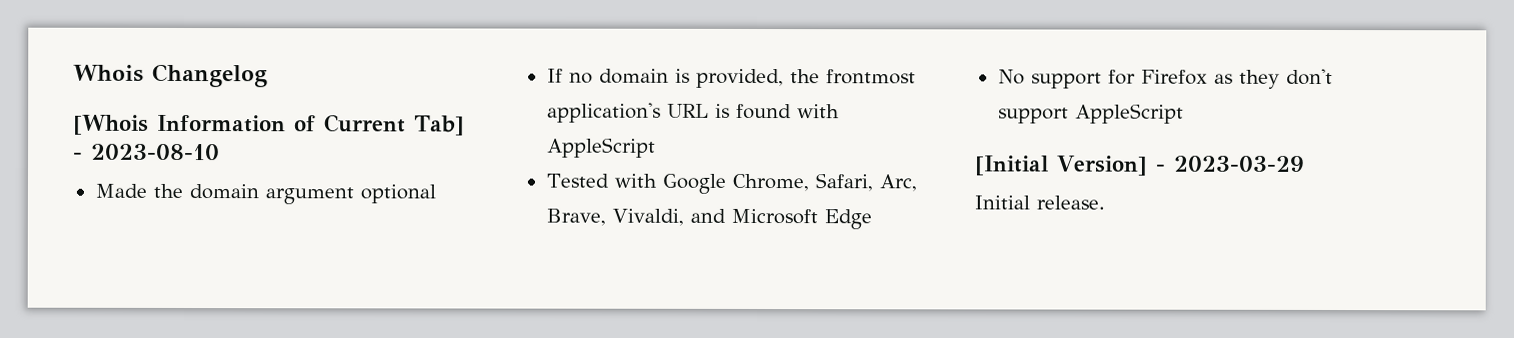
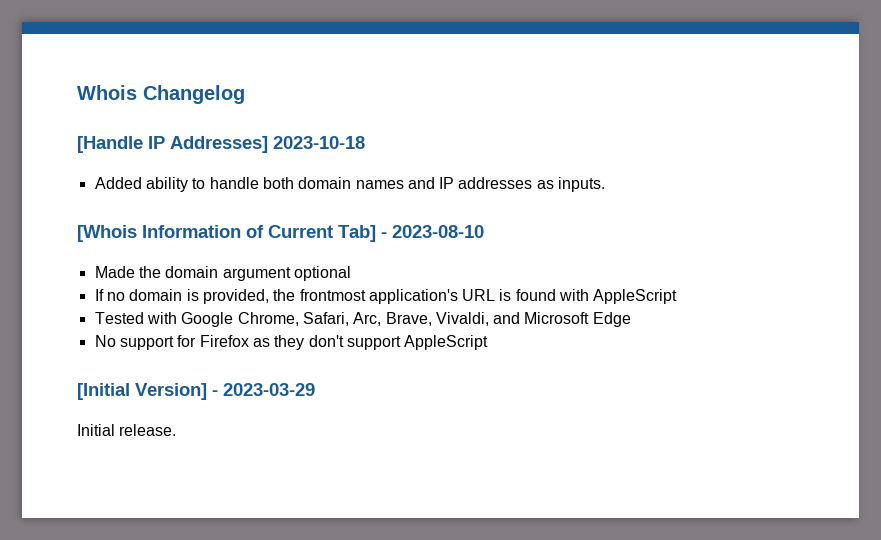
(268, 75) none -> [77,136,365,153] [94,177,606,192] // [Handle IP Addresses] 2023-10-18 // Added ability to handle both domain names and IP addresses as inputs.

